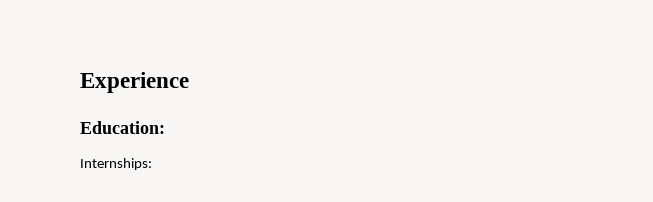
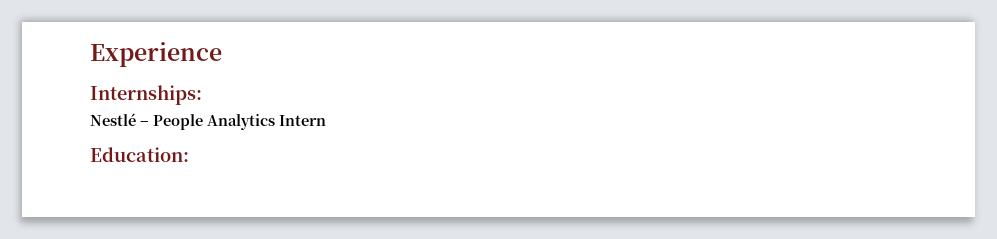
(189, 82) none -> [90,85,202,105] [90,113,326,130] // Internships: // Nestlé – People Analytics Intern
[80,158,152,170] // Internships: -> (189, 154) none

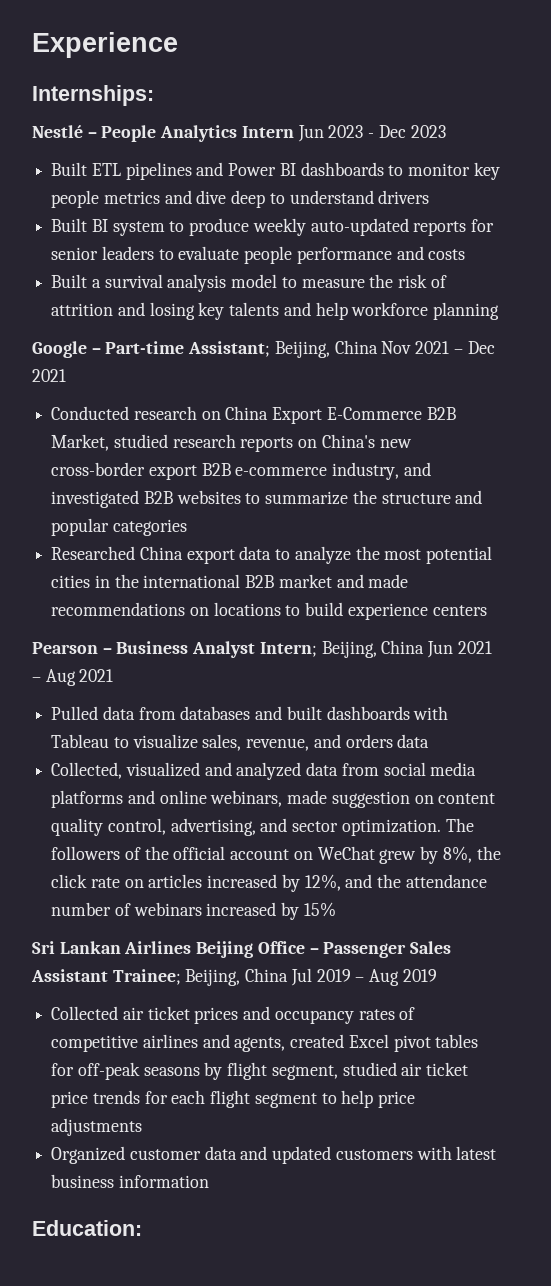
(326, 120) none -> [297,125,446,142] [51,162,500,180] [51,190,430,208] [51,218,495,236] [51,246,466,264] [51,274,447,292] [51,302,500,320] [32,340,495,358] [32,369,66,382] [51,406,456,424] [51,434,412,452] [51,462,431,480] [51,490,483,508] [51,518,187,536] [51,546,493,564] [51,574,409,588] [51,602,487,620] [32,640,492,658] [32,669,114,686] [51,706,449,720] [51,734,430,751] [51,762,477,780] [51,790,496,808] [51,818,474,836] [51,846,501,864] [51,874,487,892] [51,902,336,920] [32,941,452,958] [31,968,437,986] [51,1006,416,1024] [51,1034,479,1052] [51,1062,469,1080] [51,1090,416,1108] [51,1118,143,1136] [51,1146,497,1164] [51,1174,209,1188] Jun 2023 - Dec 2023 // Built ETL pipelines and Power BI dashboards to monitor key people metrics and dive deep to understand drivers // Built BI system to produce weekly auto-updated reports for senior leaders to evaluate people performance and costs // Built a survival analysis model to measure the risk of attrition and losing key talents and help workforce planning // Google – Part-time Assistant; Beijing, China Nov 2021 – Dec 2021 // Conducted research on China Export E-Commerce B2B Market, studied research reports on China's new cross-border export B2B e-commerce industry, and investigated B2B websites to summarize the structure and popular categories // Researched China export data to analyze the most potential cities in the international B2B market and made recommendations on locations to build experience centers // Pearson – Business Analyst Intern; Beijing, China Jun 2021 – Aug 2021 // Pulled data from databases and built dashboards with Tableau to visualize sales, revenue, and orders data // Collected, visualized and analyzed data from social media platforms and online webinars, made suggestion on content quality control, advertising, and sector optimization. The followers of the official account on WeChat grew by 8%, the click rate on articles increased by 12%, and the attendance number of webinars increased by 15% // Sri Lankan Airlines Beijing Office – Passenger Sales Assistant Trainee; Beijing, China Jul 2019 – Aug 2019 // Collected air ticket prices and occupancy rates of competitive airlines and agents, created Excel pivot tables for off-peak seasons by flight segment, studied air ticket price trends for each flight segment to help price adjustments // Organized customer data and updated customers with latest business information

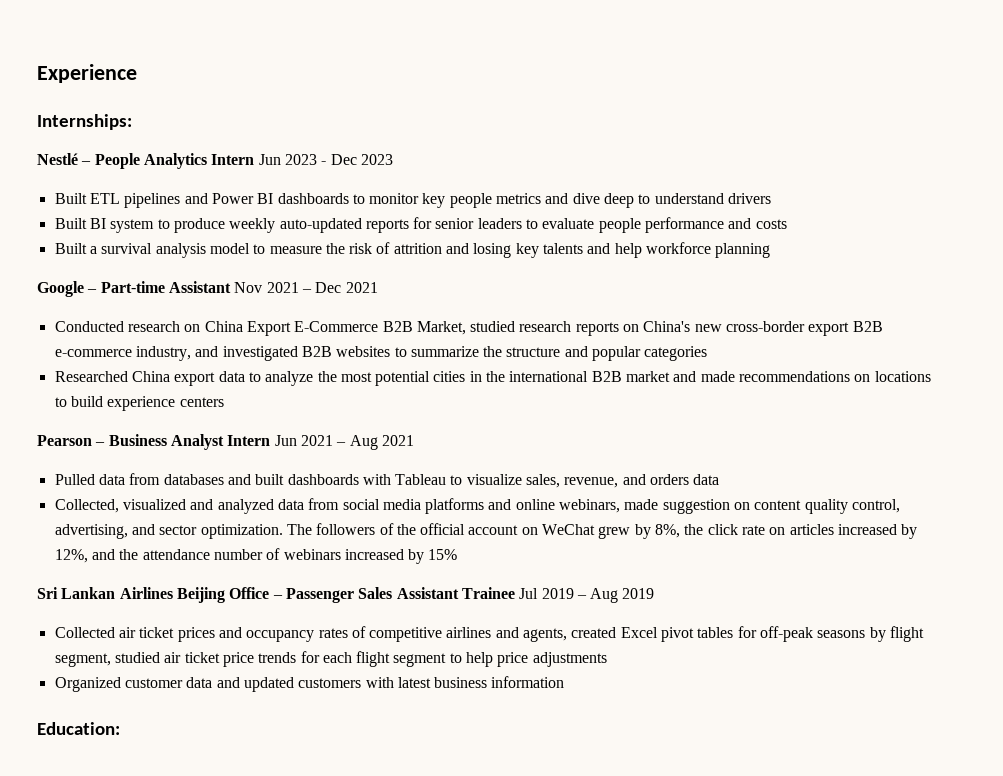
[188,340,378,358] Assistant; Beijing, China -> [168,281,231,293] Assistant
[259,640,425,658] Intern; Beijing, China -> [227,435,271,446] Intern
[112,968,289,986] Trainee; Beijing, China -> [461,587,515,599] Trainee

